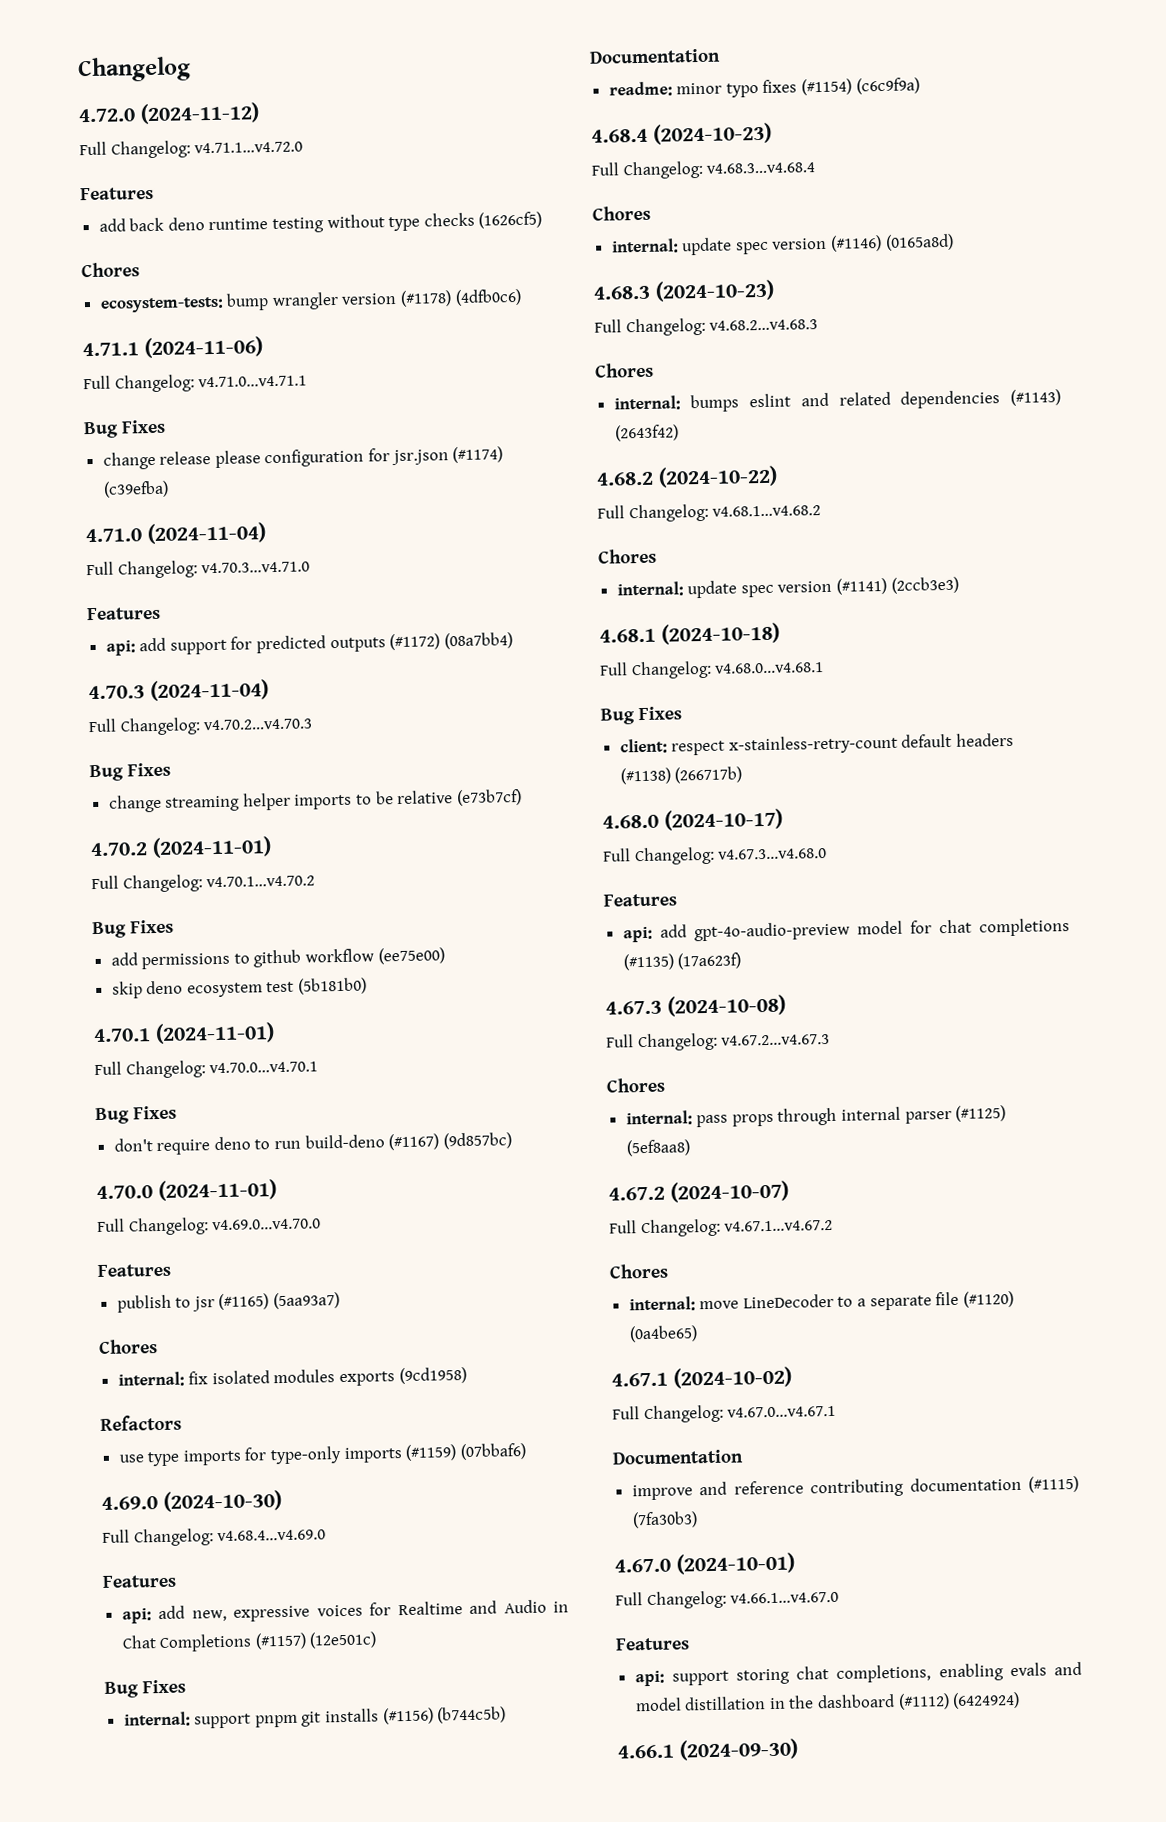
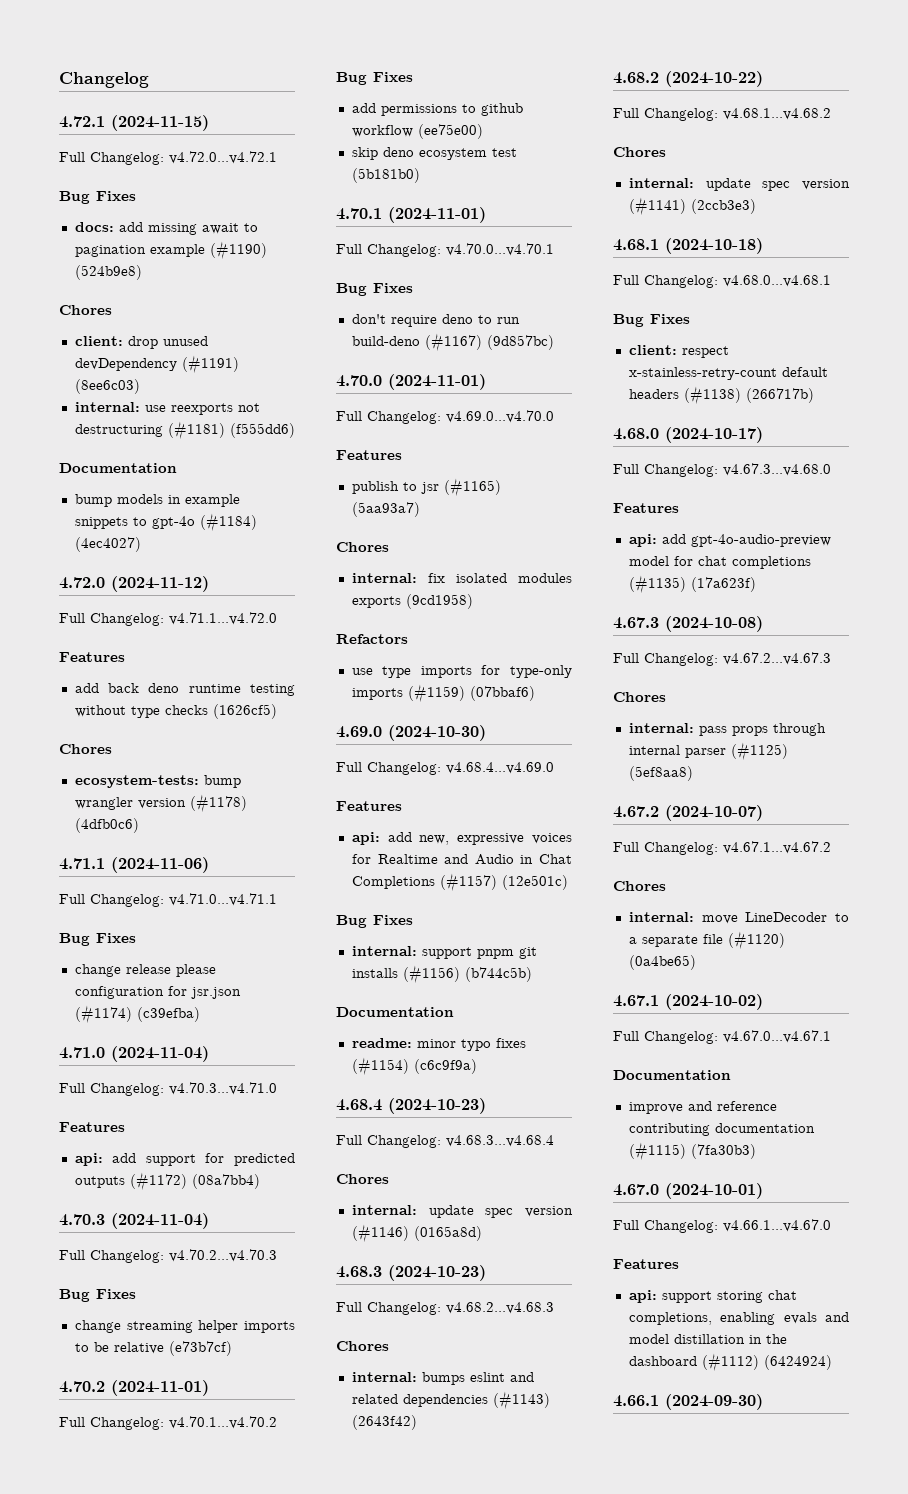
(191, 69) none -> [59,115,209,131] [59,151,277,165] [59,191,136,204] [74,222,258,235] [74,241,267,260] [74,265,142,280] [59,305,112,315] [74,336,208,349] [74,355,239,374] [74,379,140,394] [74,402,260,415] [74,421,295,440] [59,463,177,473] [74,494,240,507] [74,513,257,532] [74,537,141,552] // 4.72.1 (2024-11-15) // Full Changelog: v4.72.0...v4.72.1 // Bug Fixes // docs: add missing await to pagination example (#1190) (524b9e8) // Chores // client: drop unused devDependency (#1191) (8ee6c03) // internal: use reexports not destructuring (#1181) (f555dd6) // Documentation // bump models in example snippets to gpt-4o (#1184) (4ec4027)

